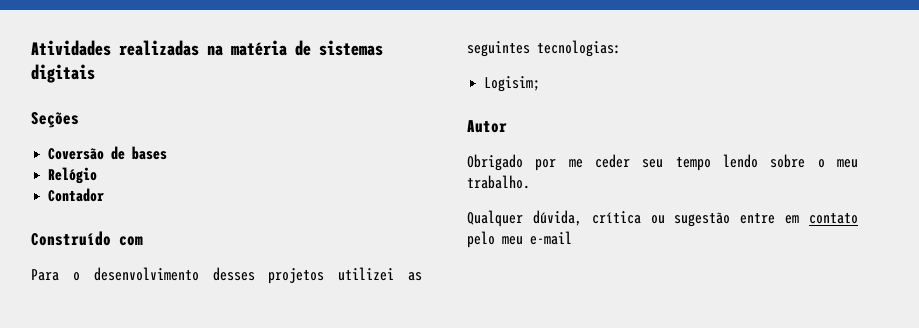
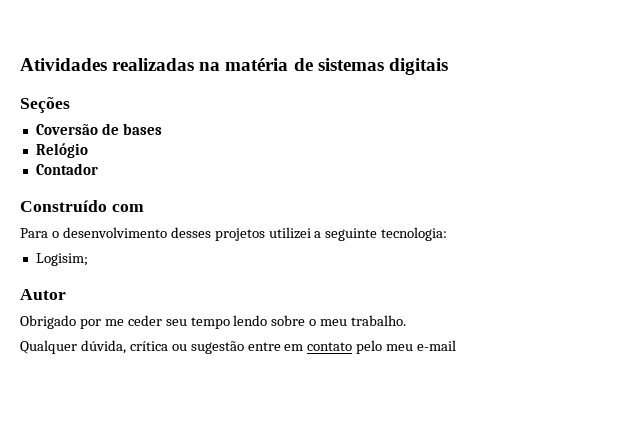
[408,272,422,281] [467,40,621,57] as seguintes tecnologias: -> [314,227,448,241] a seguinte tecnologia:

